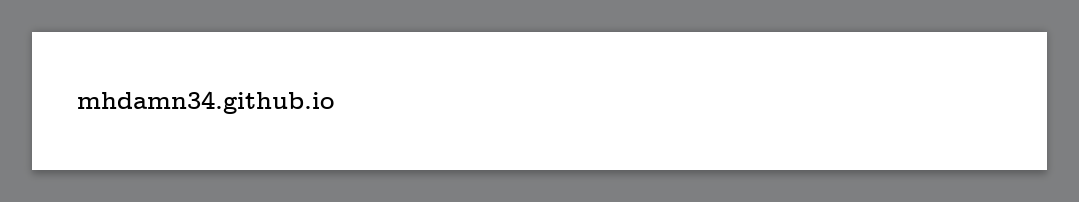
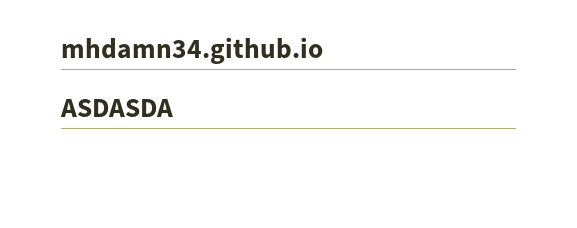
(334, 102) none -> [60,99,173,117] // ASDASDA

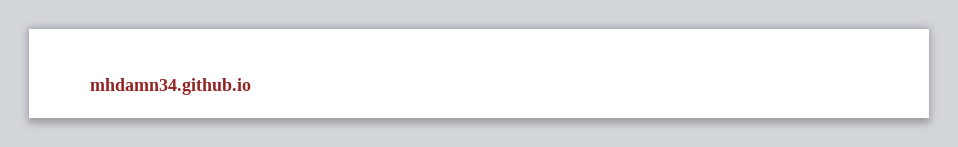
[60,99,173,117] // ASDASDA -> (251, 86) none

